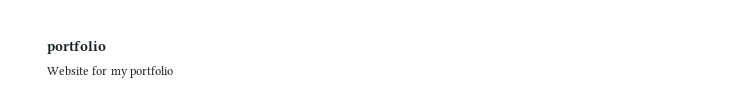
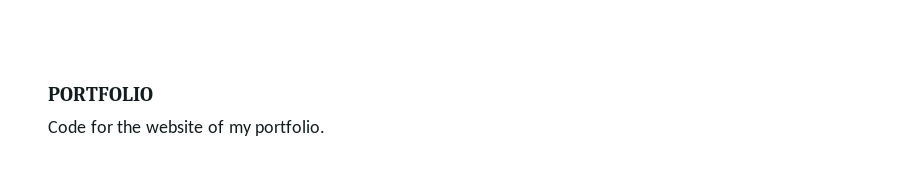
[47,41,106,54] [47,66,174,78] portfolio // Website for my portfolio -> [48,87,153,101] [48,120,326,136] PORTFOLIO // Code for the website of my portfolio.

